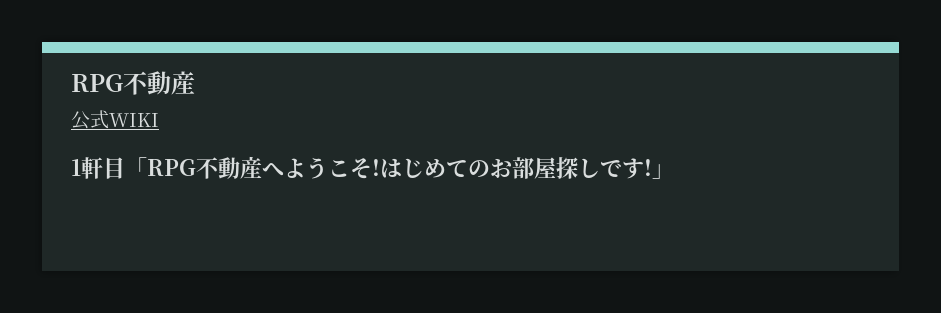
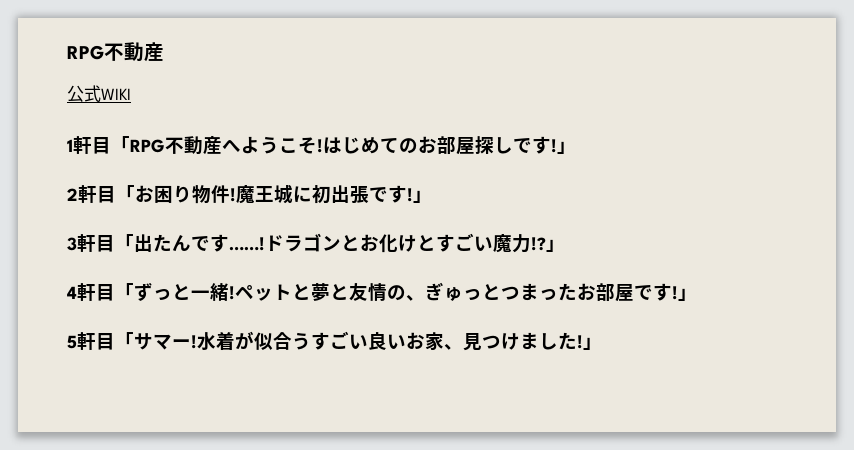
(674, 171) none -> [67,184,432,204] [67,233,565,253] [67,282,697,302] [67,331,602,351] // 2軒目「お困り物件!魔王城に初出張です!」 // 3軒目「出たんです……!ドラゴンとお化けとすごい魔力!?」 // 4軒目「ずっと一緒!ペットと夢と友情の、ぎゅっとつまったお部屋です!」 // 5軒目「サマー!水着が似合うすごい良いお家、見つけました!」

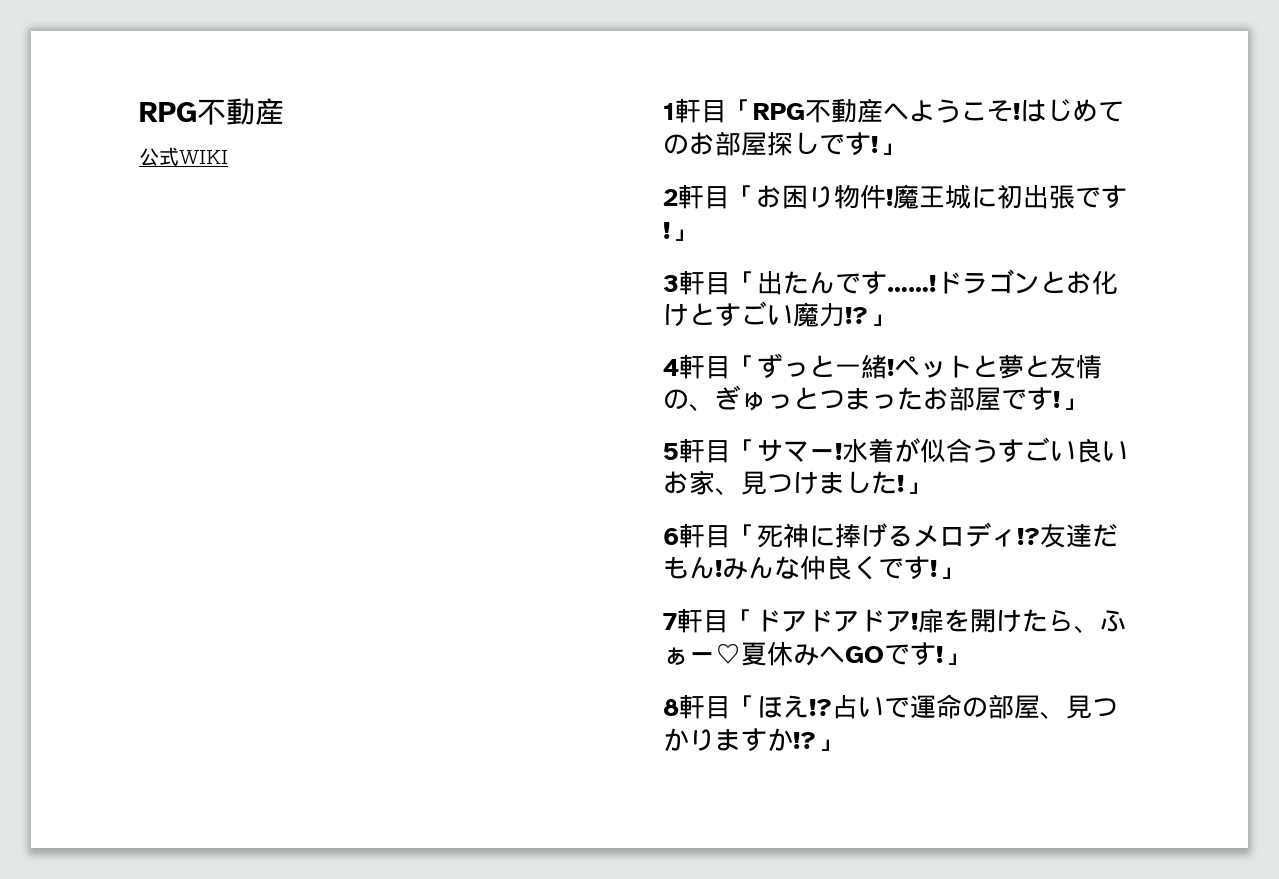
(602, 343) none -> [663,522,1118,548] [663,555,963,580] [663,608,1126,634] [663,641,969,666] [663,694,1118,720] [663,728,842,752] // 6軒目「死神に捧げるメロディ!?友達だもん!みんな仲良くです!」 // 7軒目「ドアドアドア!扉を開けたら、ふぁー♡夏休みへGOです!」 // 8軒目「ほえ!?占いで運命の部屋、見つかりますか!?」

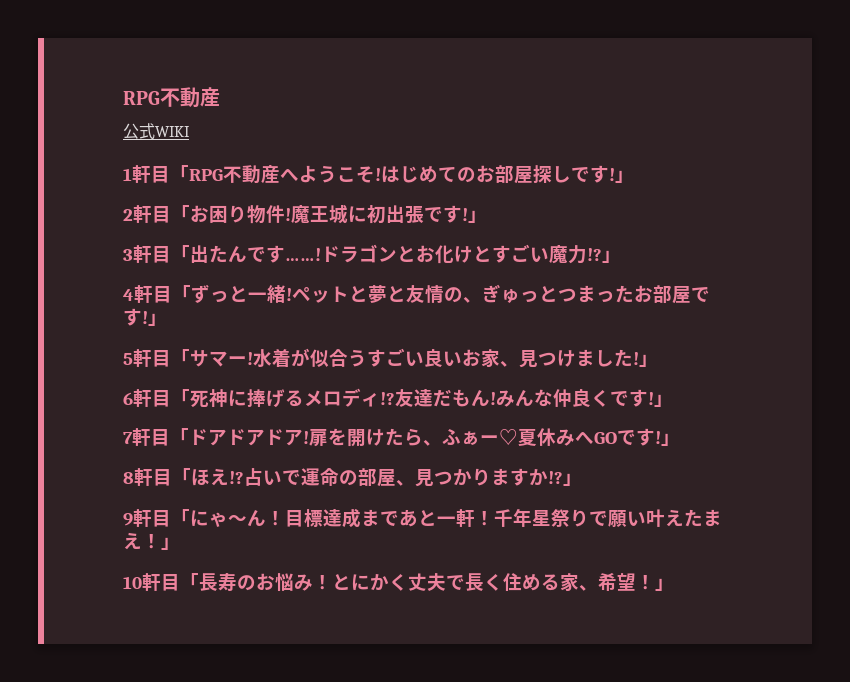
(842, 745) none -> [123,508,722,528] [123,532,180,550] [123,572,674,592] // 9軒目「にゃ～ん！目標達成まであと一軒！千年星祭りで願い叶えたまえ！」 // 10軒目「長寿のお悩み！とにかく丈夫で長く住める家、希望！」

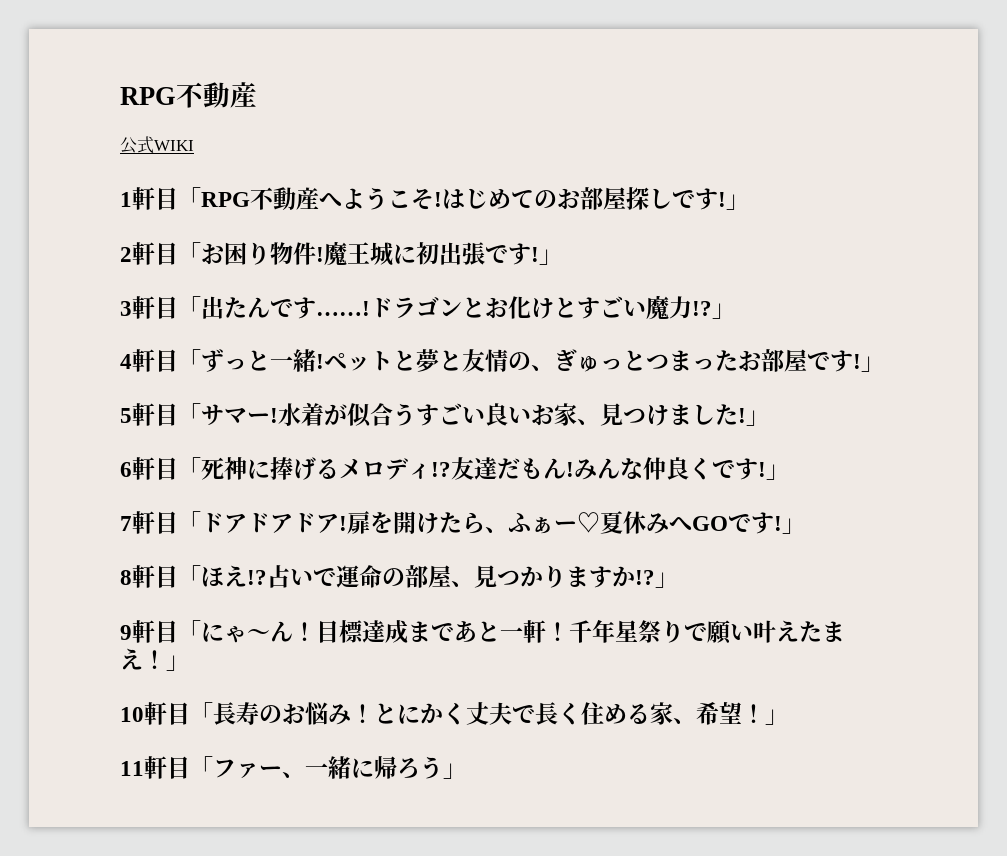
(674, 584) none -> [120,756,466,779] // 11軒目「ファー、一緒に帰ろう」

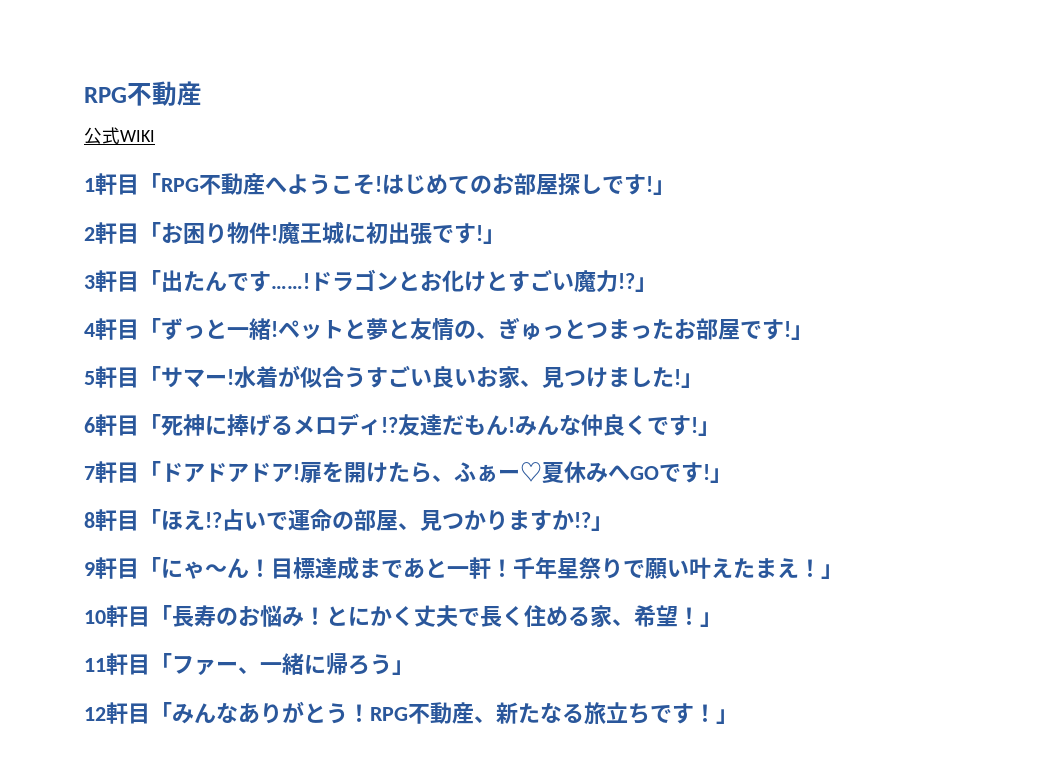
(466, 771) none -> [84,701,738,725] // 12軒目「みんなありがとう！RPG不動産、新たなる旅立ちです！」

